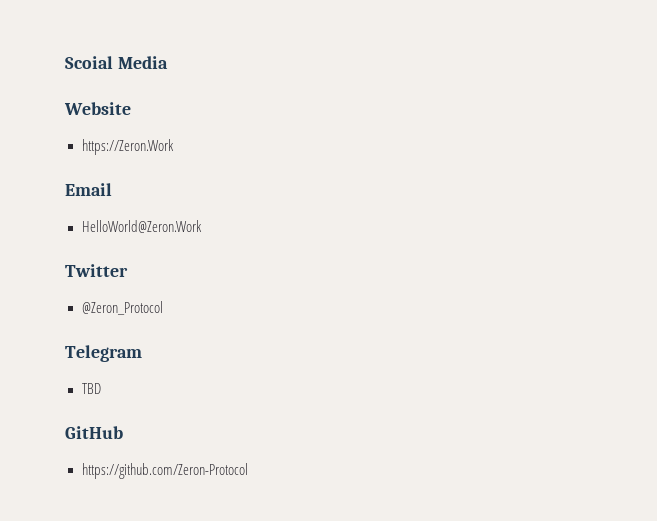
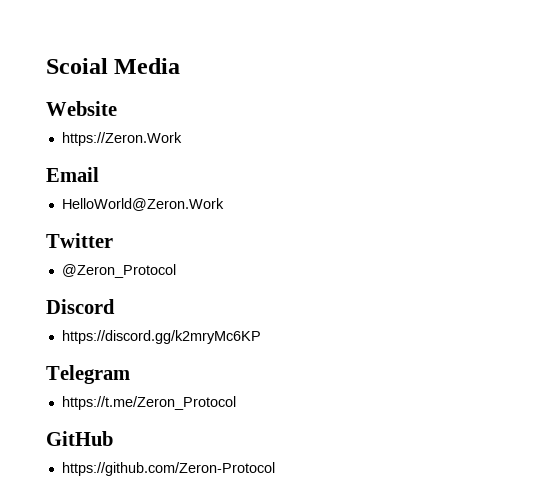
(163, 308) none -> [46,299,115,314] [61,330,261,344] // Discord // https://discord.gg/k2mryMc6KP
[81,383,101,394] TBD -> [61,396,236,410] https://t.me/Zeron_Protocol

